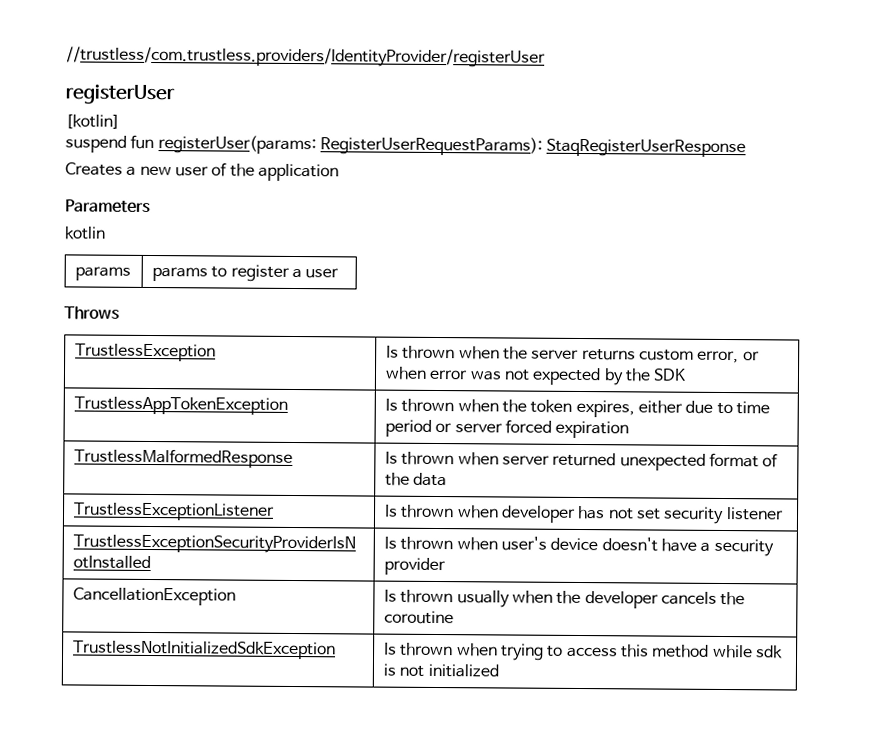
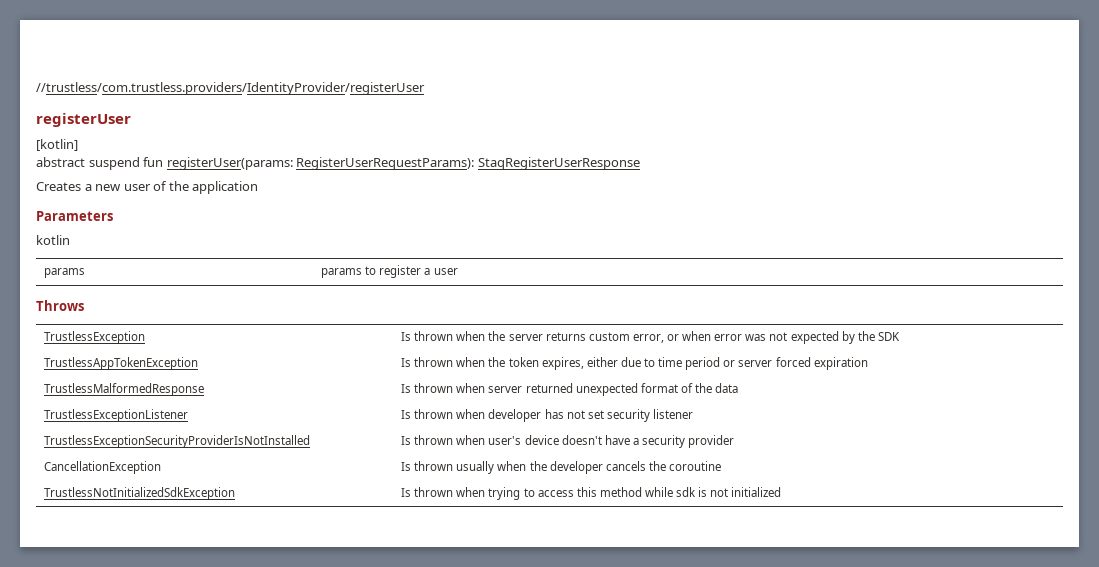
(120, 121) none -> [36,157,85,167] abstract

